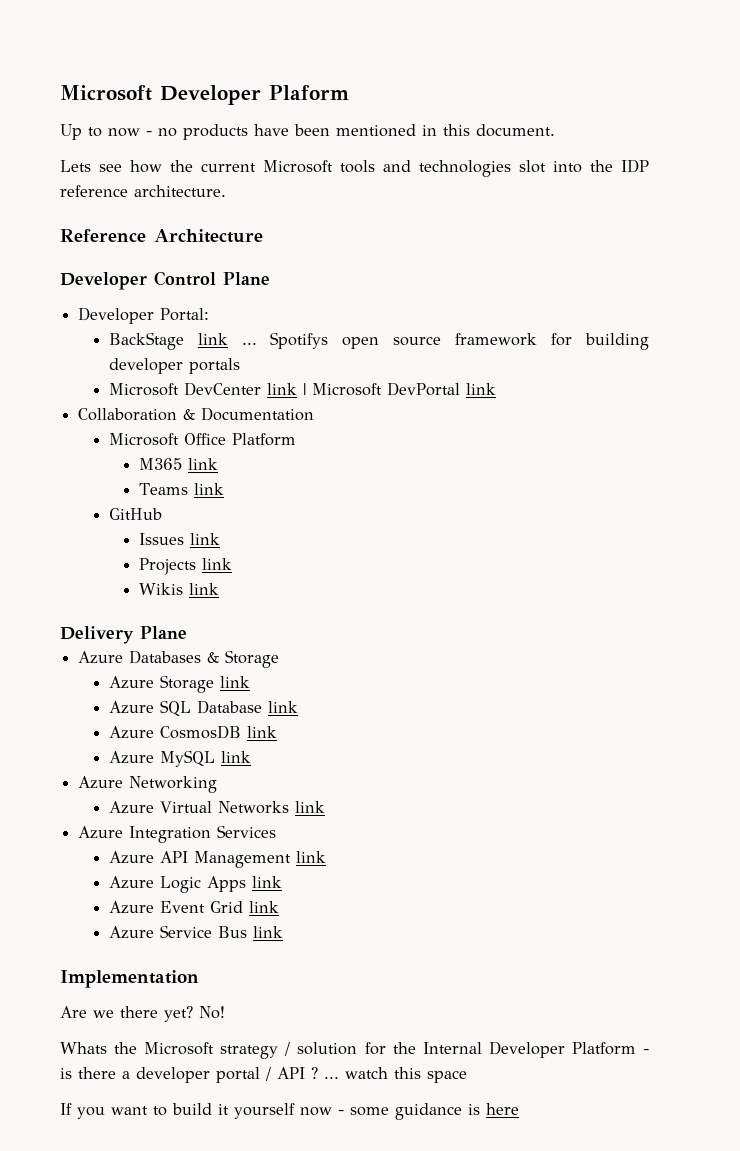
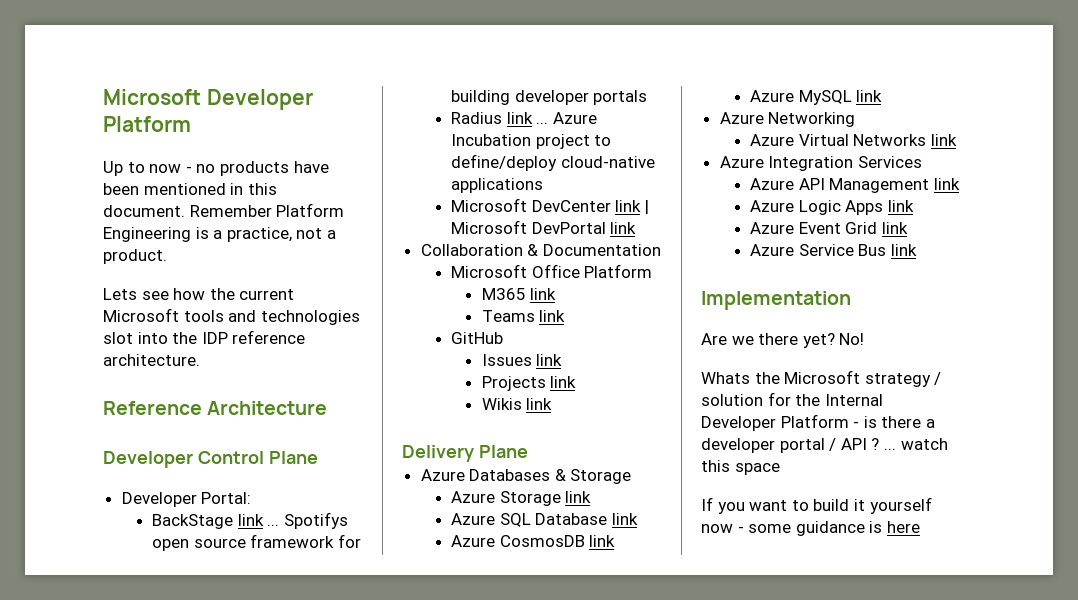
[269,85,349,100] Plaform -> [103,116,191,132] Platform
(555, 130) none -> [189,203,345,217] [103,227,336,242] [103,249,167,264] Remember Platform Engineering is a practice, not a product.
(240, 366) none -> [451,112,597,124] [451,134,612,149] [451,154,655,171] [451,178,544,193] // Radius link ... Azure Incubation project to define/deploy cloud-native applications

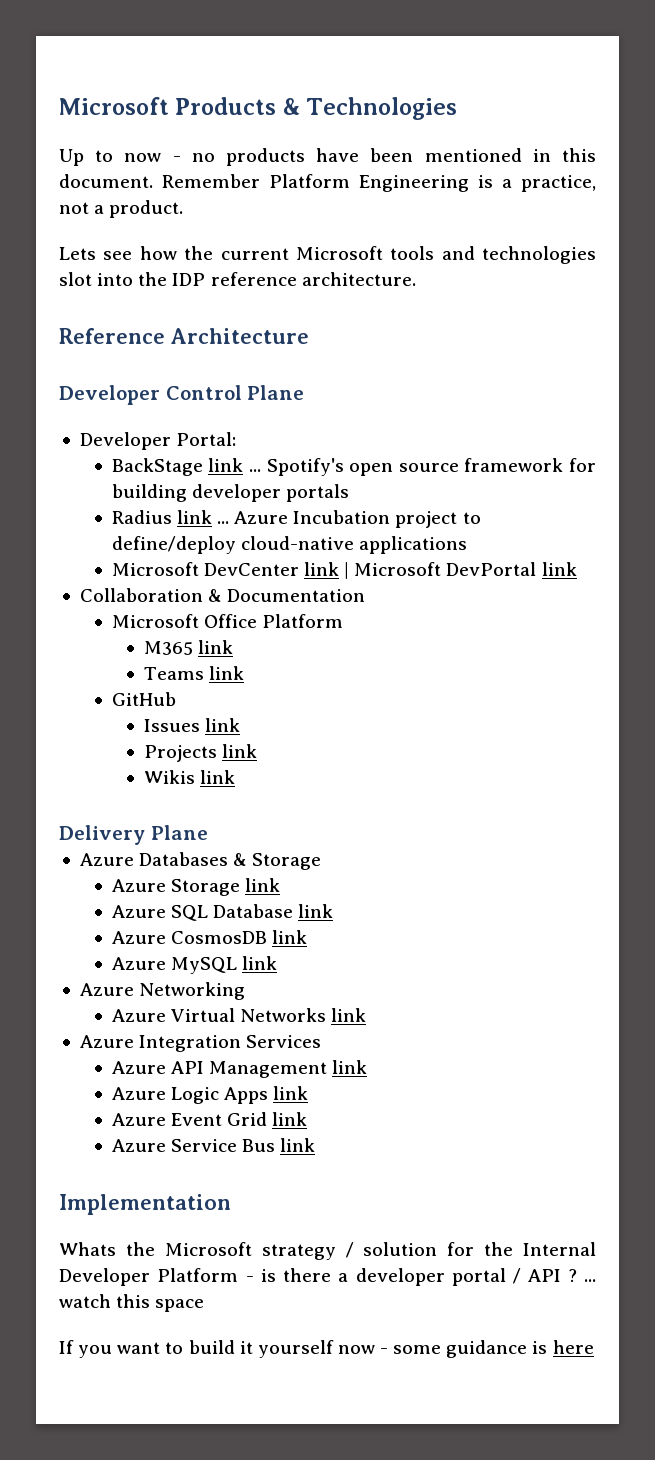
[103,89,313,110] [103,116,191,132] Microsoft Developer Platform -> [59,97,458,120] Microsoft Products & Technologies
[283,512,348,529] Spotifys -> [266,458,344,476] Spotify's
[701,333,865,348] // Are we there yet? No! -> (231, 1204) none

